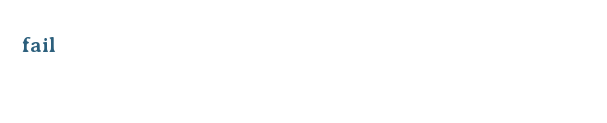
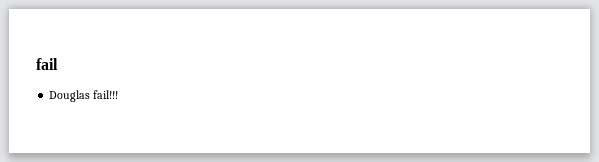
(56, 44) none -> [49,90,119,102] // Douglas fail!!!

